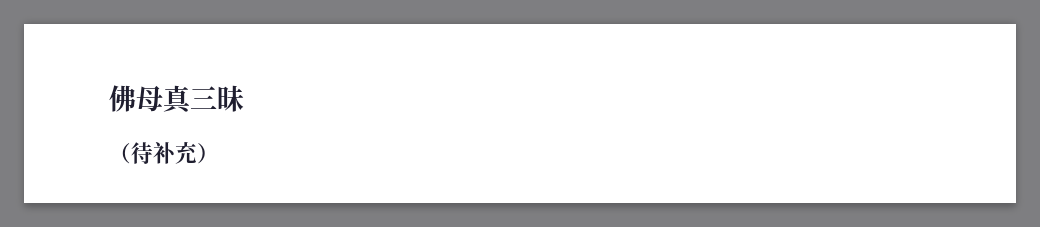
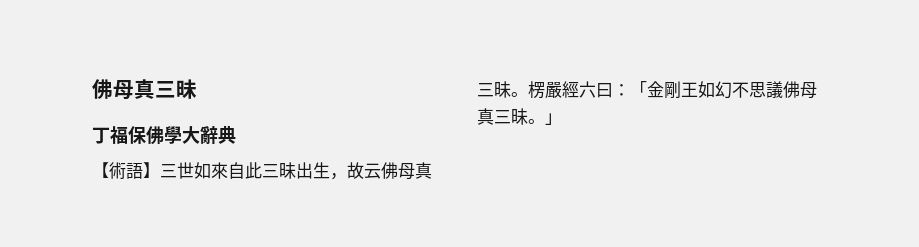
[109,142,219,164] （待补充） -> [92,125,236,145] [92,162,432,180] [477,81,817,99] [477,108,562,125] 丁福保佛學大辭典 // 【術語】三世如來自此三昧出生，故云佛母真三昧。楞嚴經六曰：「金剛王如幻不思議佛母真三昧。」

